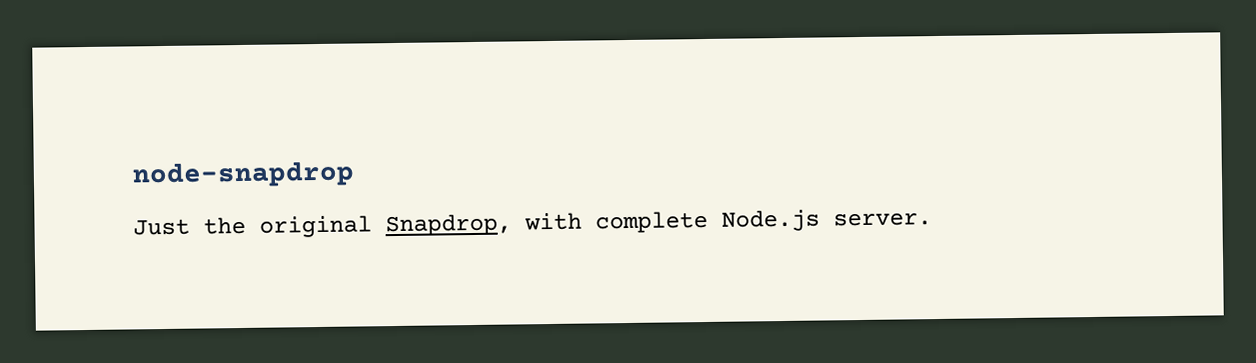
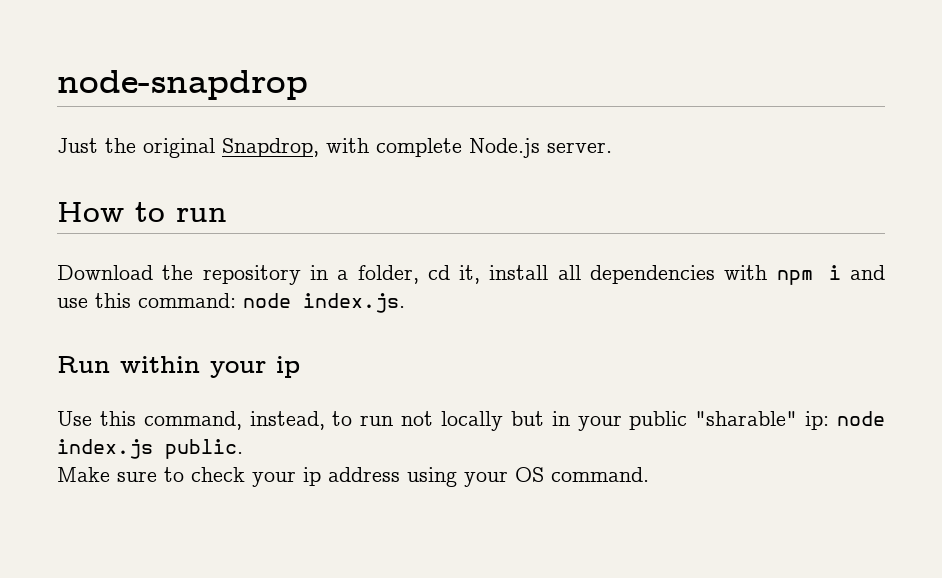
(932, 219) none -> [57,202,227,222] [57,265,885,285] [57,293,405,313] [57,356,300,378] [57,411,885,431] [57,439,243,459] [57,467,649,487] // How to run // Download the repository in a folder, cd it, install all dependencies with npm i and use this command: node index.js. // Run within your ip // Use this command, instead, to run not locally but in your public "sharable" ip: node index.js public. // Make sure to check your ip address using your OS command.

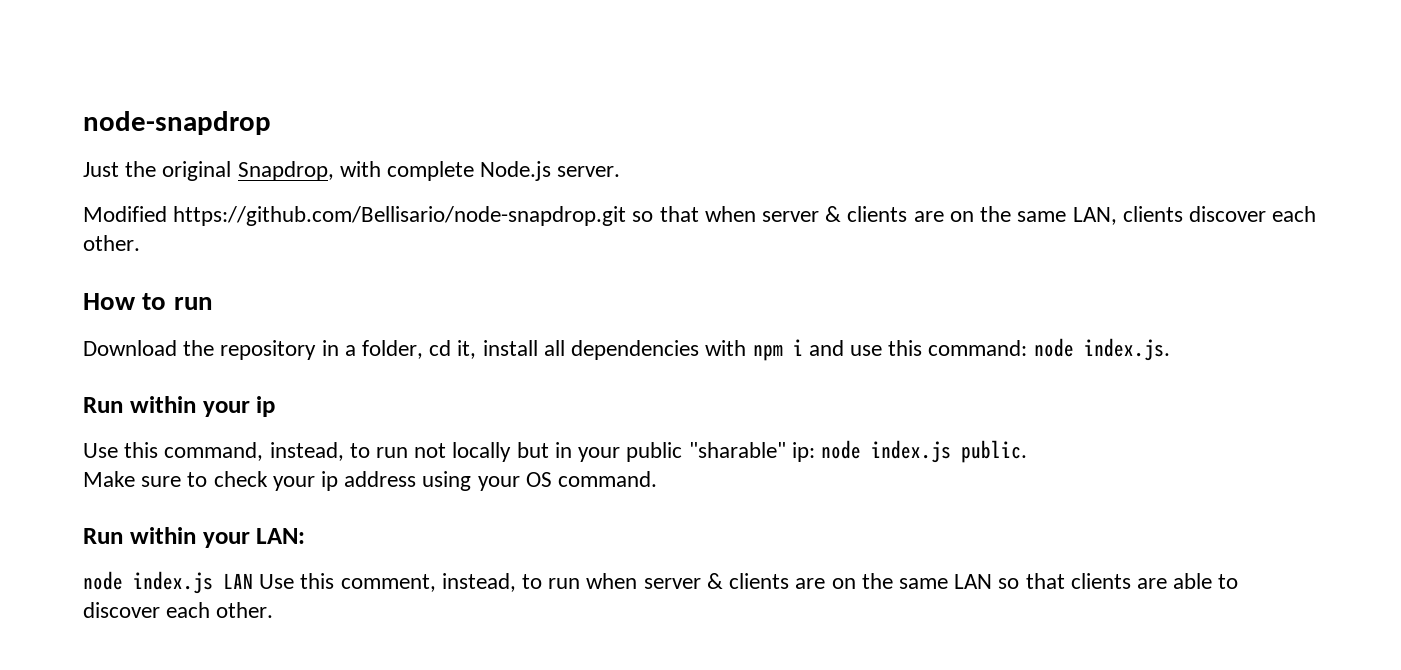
(612, 147) none -> [83,206,1317,226] [83,235,140,251] // Modified https://github.com/Bellisario/node-snapdrop.git so that when server & clients are on the same LAN, clients discover each other.
(649, 474) none -> [83,527,306,548] [83,571,1239,594] [83,602,274,618] // Run within your LAN: // node index.js LAN Use this comment, instead, to run when server & clients are on the same LAN so that clients are able to discover each other.

